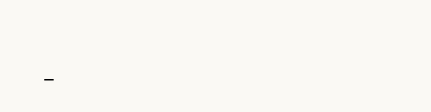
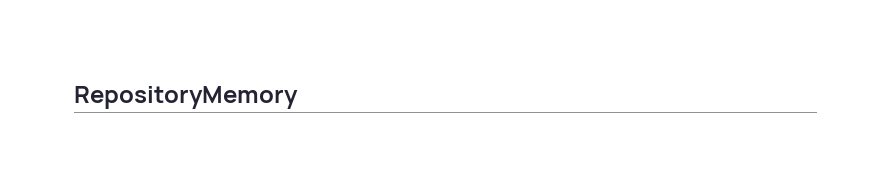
[44,78,54,81] _ -> [74,86,298,109] RepositoryMemory

